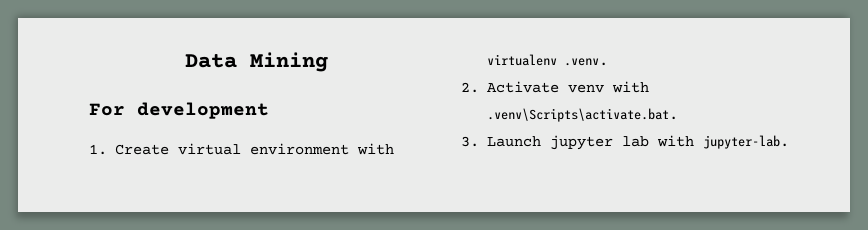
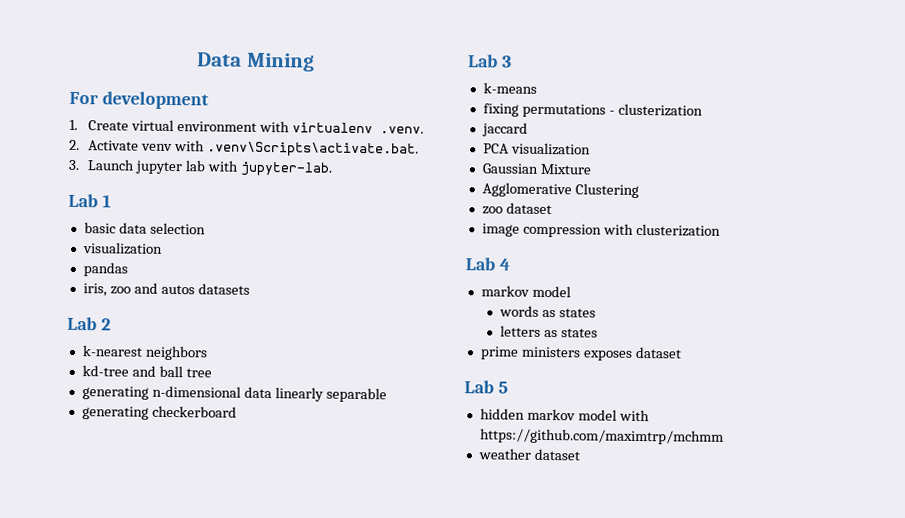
(789, 142) none -> [68,193,111,208] [83,222,206,235] [82,242,163,255] [82,262,128,277] [82,282,250,297] [67,316,111,331] [81,345,208,361] [81,365,212,378] [81,385,387,403] [81,405,237,420] [468,54,512,68] [482,82,537,94] [482,103,703,118] [481,122,528,137] [482,142,591,156] [481,163,592,175] [481,182,639,198] [481,202,552,215] [481,223,721,238] [465,257,511,271] [480,285,571,298] [499,305,597,318] [500,325,599,338] [479,346,682,361] [464,380,508,394] [479,408,650,422] [479,428,724,445] [477,448,580,461] // Lab 1 // basic data selection // visualization // pandas // iris, zoo and autos datasets // Lab 2 // k-nearest neighbors // kd-tree and ball tree // generating n-dimensional data linearly separable // generating checkerboard // Lab 3 // k-means // fixing permutations - clusterization // jaccard // PCA visualization // Gaussian Mixture // Agglomerative Clustering // zoo dataset // image compression with clusterization // Lab 4 // markov model // words as states // letters as states // prime ministers exposes dataset // Lab 5 // hidden markov model with https://github.com/maximtrp/mchmm // weather dataset

